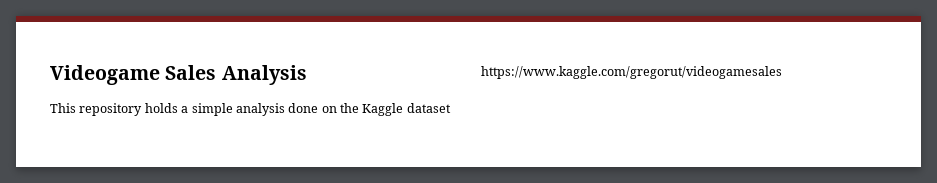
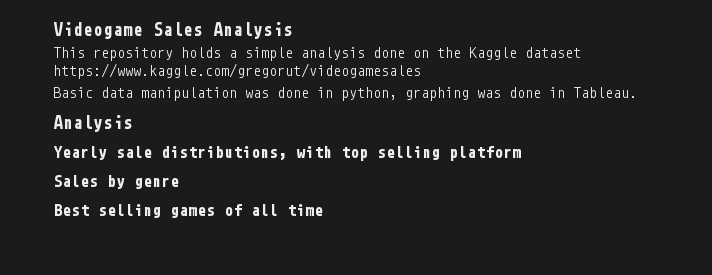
(782, 72) none -> [53,87,637,101] [53,115,133,132] [53,146,521,161] [53,175,179,189] [53,204,323,218] // Basic data manipulation was done in python, graphing was done in Tableau. // Analysis // Yearly sale distributions, with top selling platform // Sales by genre // Best selling games of all time

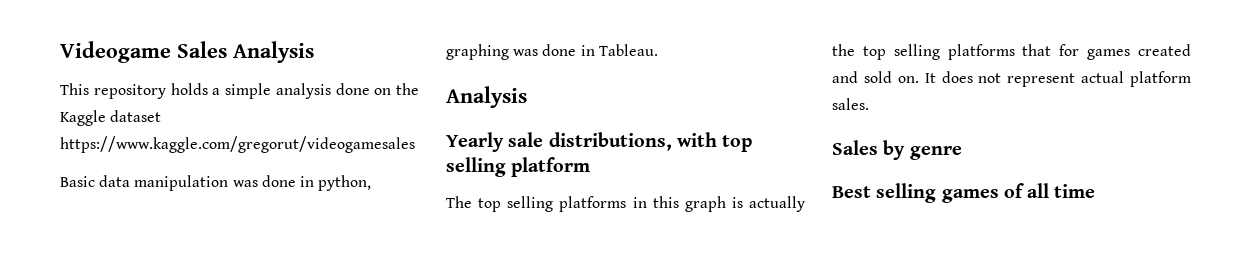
(521, 153) none -> [446,196,805,212] [832,44,1191,60] [832,71,1191,87] [832,98,869,110] // The top selling platforms in this graph is actually the top selling platforms that for games created and sold on. It does not represent actual platform sales.

